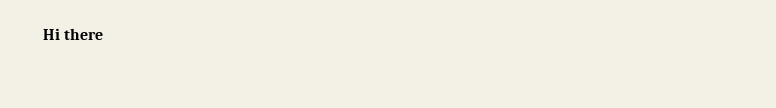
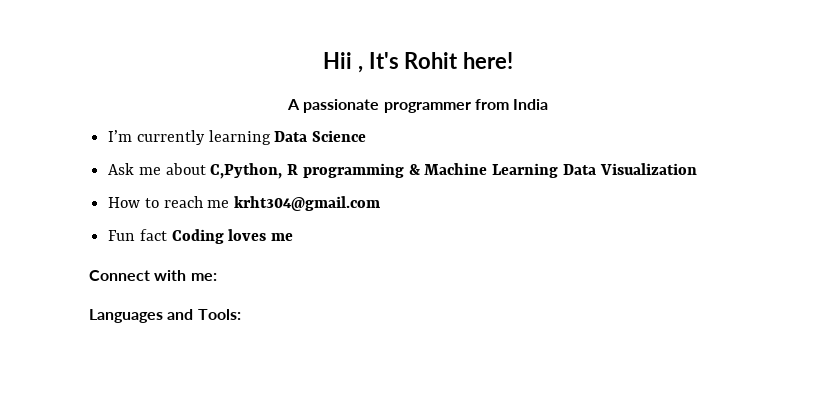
[43,28,104,40] Hi there -> [322,52,514,73] [286,99,549,113] [108,130,367,145] [108,163,697,179] [108,196,381,211] [108,229,294,244] [89,270,217,281] [89,309,241,323] Hii , It's Rohit here! // A passionate programmer from India // I’m currently learning Data Science // Ask me about C,Python, R programming & Machine Learning Data Visualization // How to reach me krht304@gmail.com // Fun fact Coding loves me // Connect with me: // Languages and Tools:

